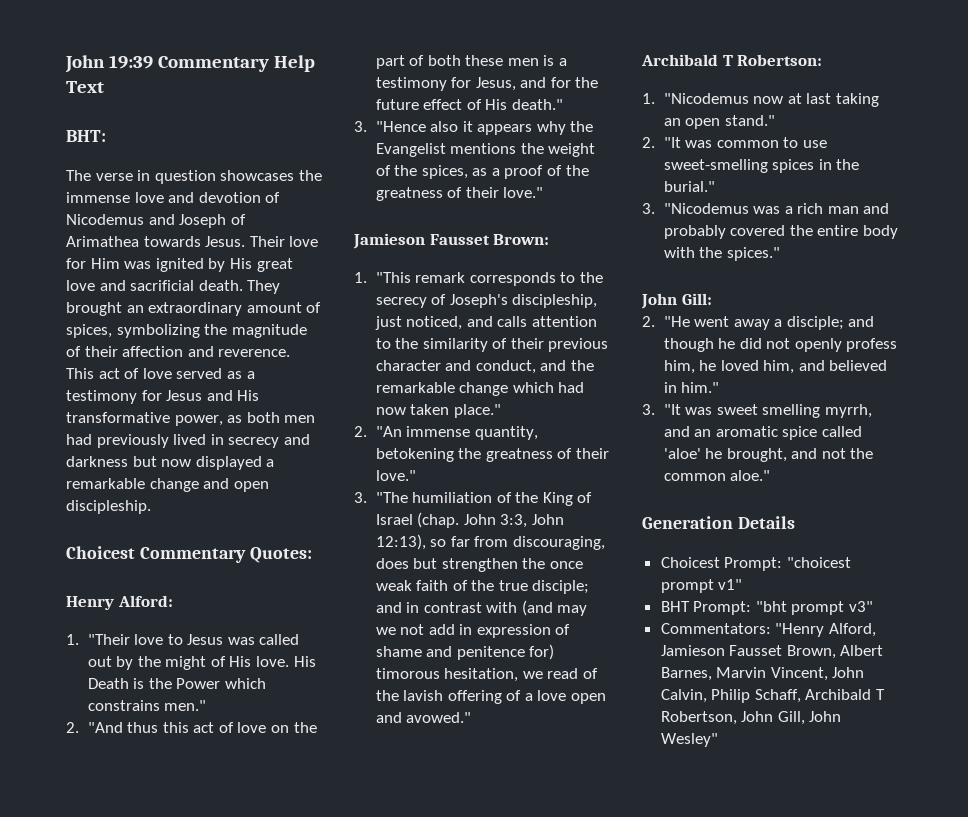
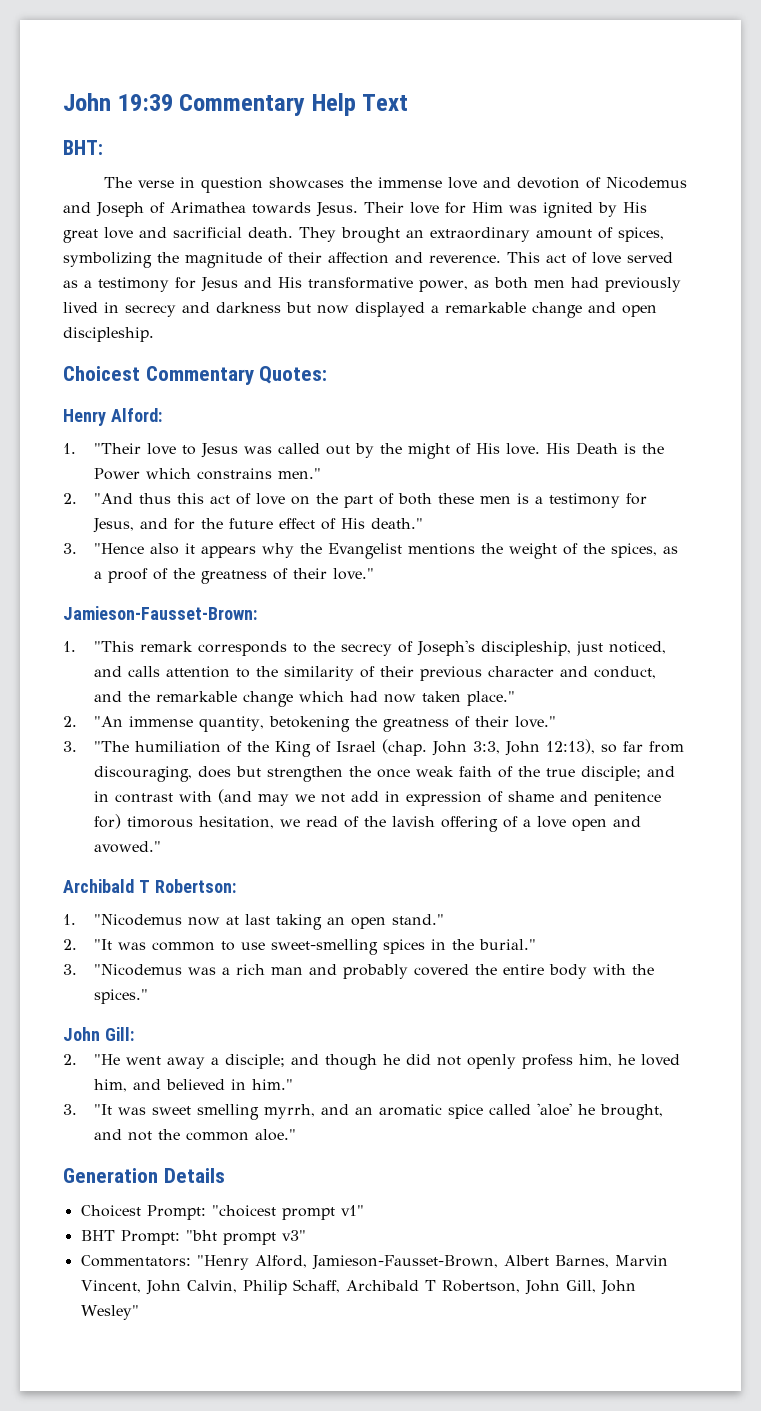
[353,233,550,249] Jamieson Fausset Brown: -> [63,606,257,620] Jamieson-Fausset-Brown:
[660,645,836,659] Jamieson Fausset Brown, -> [311,1255,498,1270] Jamieson-Fausset-Brown,

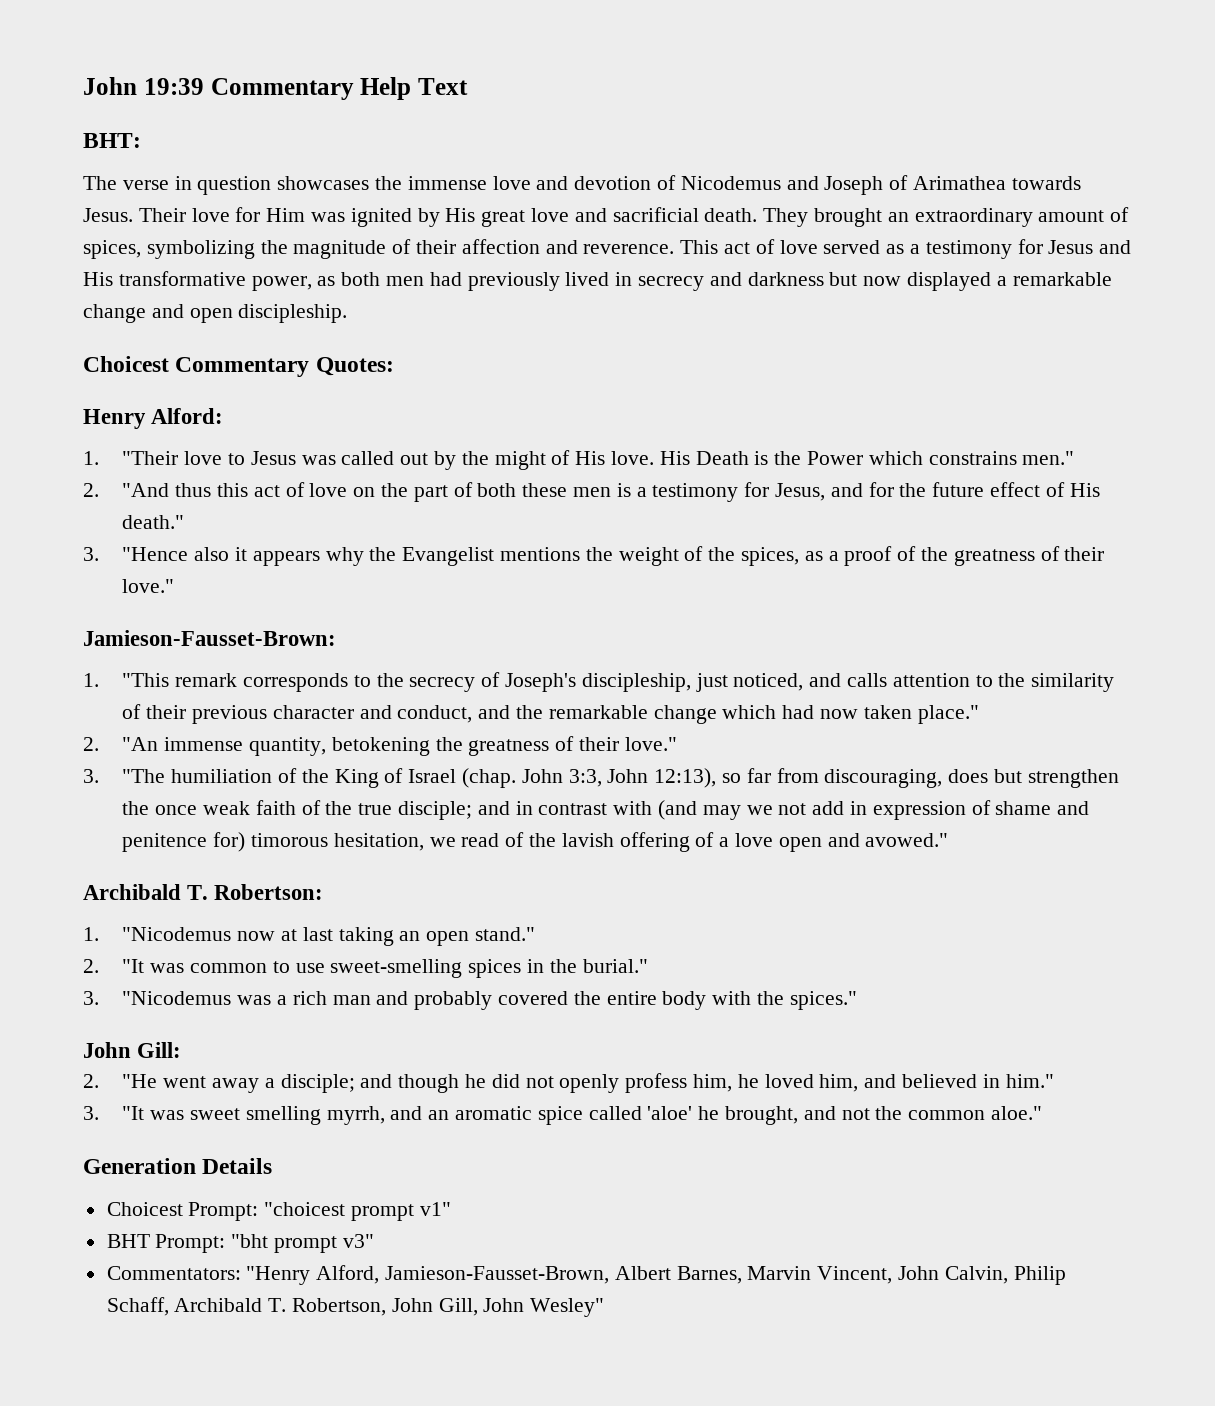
[138,880,150,893] T -> [187,885,209,900] T.
[424,1280,436,1291] T -> [268,1298,287,1312] T.

